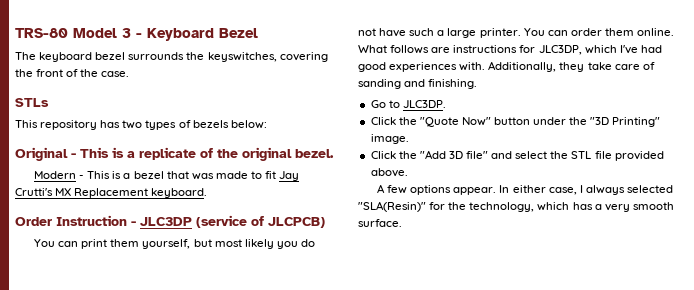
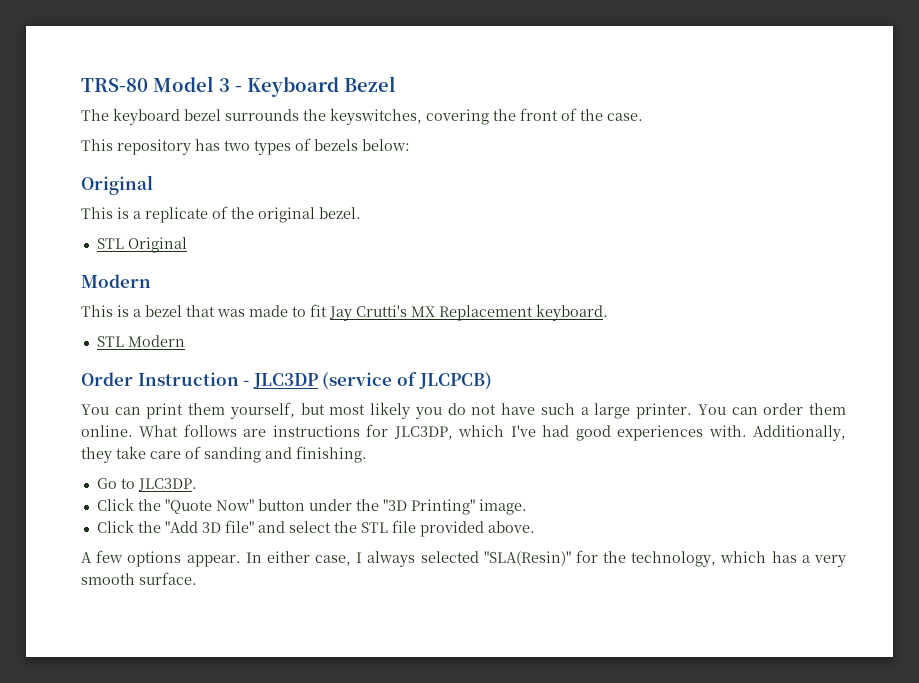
[15,98,49,107] // STLs -> (643, 117) none
[71,153,76,158] - -> (153, 185) //
[34,171,85,179] // Modern - -> [96,237,187,253] [81,274,151,288] // STL Original // Modern //
(208, 193) none -> [96,335,185,347] // STL Modern

